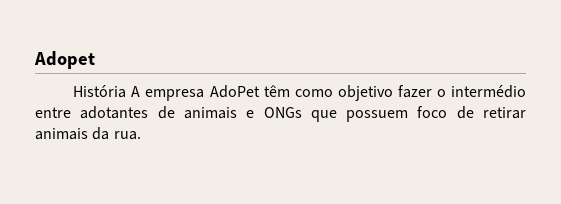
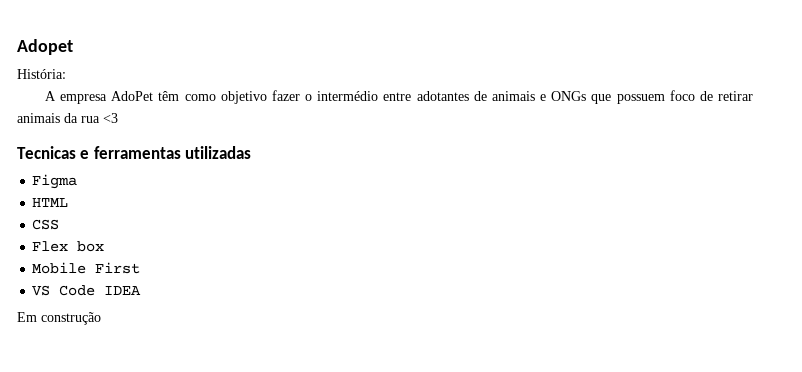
[73,85,127,98] História -> [17,69,66,79] História: //
[113,131,141,140] rua. -> [81,113,118,123] [17,146,252,159] [32,174,78,189] [32,198,69,207] [32,219,60,230] [32,241,105,252] [32,262,141,274] [32,285,142,296] [17,312,101,325] rua <3 // Tecnicas e ferramentas utilizadas // Figma // HTML // CSS // Flex box // Mobile First // VS Code IDEA // Em construção

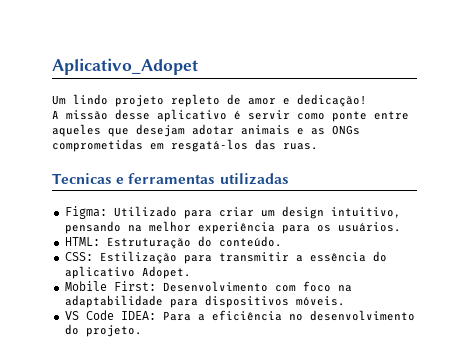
[17,39,73,55] [17,69,66,79] [44,90,754,104] [17,113,118,123] [17,146,252,159] [32,174,78,189] [32,198,69,207] [32,219,60,230] [32,241,105,252] [32,262,141,274] [32,285,142,296] [17,312,101,325] Adopet // História: // A empresa AdoPet têm como objetivo fazer o intermédio entre adotantes de animais e ONGs que possuem foco de retirar animais da rua <3 // Tecnicas e ferramentas utilizadas // Figma // HTML // CSS // Flex box // Mobile First // VS Code IDEA // Em construção -> [52,58,198,75] [52,94,367,107] [52,109,409,122] [52,124,360,137] [52,139,318,152] [52,173,289,185] [64,206,401,219] [64,221,401,234] [64,236,282,249] [64,251,387,264] [64,266,191,279] [64,281,352,292] [64,295,345,308] [64,310,415,321] [64,324,142,337] Aplicativo_Adopet // Um lindo projeto repleto de amor e dedicação! // A missão desse aplicativo é servir como ponte entre aqueles que desejam adotar animais e as ONGs comprometidas em resgatá-los das ruas. // Tecnicas e ferramentas utilizadas // Figma: Utilizado para criar um design intuitivo, pensando na melhor experiência para os usuários. // HTML: Estruturação do conteúdo. // CSS: Estilização para transmitir a essência do aplicativo Adopet. // Mobile First: Desenvolvimento com foco na adaptabilidade para dispositivos móveis. // VS Code IDEA: Para a eficiência no desenvolvimento do projeto.

